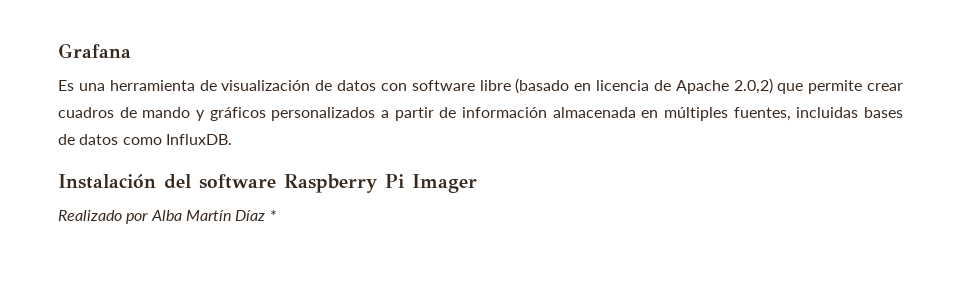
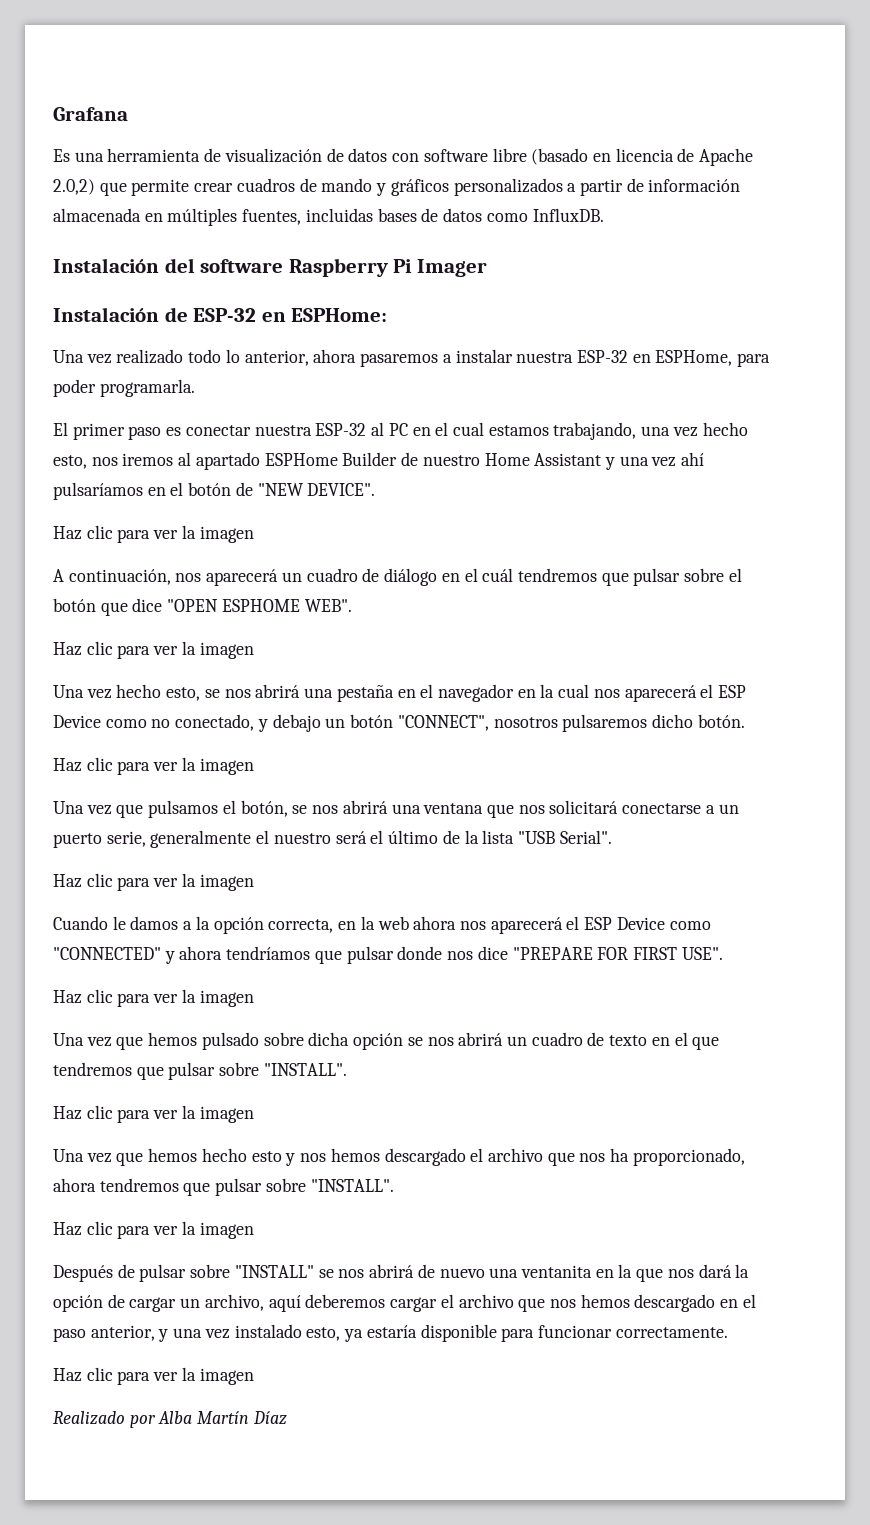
(477, 183) none -> [53,307,388,322] [53,349,771,367] [53,379,195,397] [53,422,748,440] [53,452,705,470] [53,482,376,500] [53,525,254,543] [53,568,742,586] [53,598,352,616] [53,641,254,659] [53,684,747,702] [53,714,745,732] [53,757,254,775] [53,800,739,818] [53,830,612,848] [53,873,254,891] [53,916,711,934] [53,946,723,964] [53,989,254,1007] [53,1032,720,1050] [53,1062,347,1080] [53,1105,254,1123] [53,1148,745,1166] [53,1178,394,1196] [53,1221,254,1239] [53,1264,750,1282] [53,1294,756,1312] [53,1324,728,1342] [53,1367,254,1385] // Instalación de ESP-32 en ESPHome: // Una vez realizado todo lo anterior, ahora pasaremos a instalar nuestra ESP-32 en ESPHome, para poder programarla. // El primer paso es conectar nuestra ESP-32 al PC en el cual estamos trabajando, una vez hecho esto, nos iremos al apartado ESPHome Builder de nuestro Home Assistant y una vez ahí pulsaríamos en el botón de "NEW DEVICE". // Haz clic para ver la imagen // A continuación, nos aparecerá un cuadro de diálogo en el cuál tendremos que pulsar sobre el botón que dice "OPEN ESPHOME WEB". // Haz clic para ver la imagen // Una vez hecho esto, se nos abrirá una pestaña en el navegador en la cual nos aparecerá el ESP Device como no conectado, y debajo un botón "CONNECT", nosotros pulsaremos dicho botón. // Haz clic para ver la imagen // Una vez que pulsamos el botón, se nos abrirá una ventana que nos solicitará conectarse a un puerto serie, generalmente el nuestro será el último de la lista "USB Serial". // Haz clic para ver la imagen // Cuando le damos a la opción correcta, en la web ahora nos aparecerá el ESP Device como "CONNECTED" y ahora tendríamos que pulsar donde nos dice "PREPARE FOR FIRST USE". // Haz clic para ver la imagen // Una vez que hemos pulsado sobre dicha opción se nos abrirá un cuadro de texto en el que tendremos que pulsar sobre "INSTALL". // Haz clic para ver la imagen // Una vez que hemos hecho esto y nos hemos descargado el archivo que nos ha proporcionado, ahora tendremos que pulsar sobre "INSTALL". // Haz clic para ver la imagen // Después de pulsar sobre "INSTALL" se nos abrirá de nuevo una ventanita en la que nos dará la opción de cargar un archivo, aquí deberemos cargar el archivo que nos hemos descargado en el paso anterior, y una vez instalado esto, ya estaría disponible para funcionar correctamente. // Haz clic para ver la imagen
[269,210,277,221] * -> (287, 1418) none

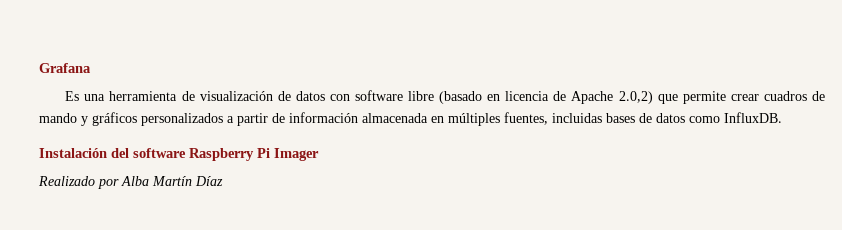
[53,307,388,322] [53,349,771,367] [53,379,195,397] [53,422,748,440] [53,452,705,470] [53,482,376,500] [53,525,254,543] [53,568,742,586] [53,598,352,616] [53,641,254,659] [53,684,747,702] [53,714,745,732] [53,757,254,775] [53,800,739,818] [53,830,612,848] [53,873,254,891] [53,916,711,934] [53,946,723,964] [53,989,254,1007] [53,1032,720,1050] [53,1062,347,1080] [53,1105,254,1123] [53,1148,745,1166] [53,1178,394,1196] [53,1221,254,1239] [53,1264,750,1282] [53,1294,756,1312] [53,1324,728,1342] [53,1367,254,1385] // Instalación de ESP-32 en ESPHome: // Una vez realizado todo lo anterior, ahora pasaremos a instalar nuestra ESP-32 en ESPHome, para poder programarla. // El primer paso es conectar nuestra ESP-32 al PC en el cual estamos trabajando, una vez hecho esto, nos iremos al apartado ESPHome Builder de nuestro Home Assistant y una vez ahí pulsaríamos en el botón de "NEW DEVICE". // Haz clic para ver la imagen // A continuación, nos aparecerá un cuadro de diálogo en el cuál tendremos que pulsar sobre el botón que dice "OPEN ESPHOME WEB". // Haz clic para ver la imagen // Una vez hecho esto, se nos abrirá una pestaña en el navegador en la cual nos aparecerá el ESP Device como no conectado, y debajo un botón "CONNECT", nosotros pulsaremos dicho botón. // Haz clic para ver la imagen // Una vez que pulsamos el botón, se nos abrirá una ventana que nos solicitará conectarse a un puerto serie, generalmente el nuestro será el último de la lista "USB Serial". // Haz clic para ver la imagen // Cuando le damos a la opción correcta, en la web ahora nos aparecerá el ESP Device como "CONNECTED" y ahora tendríamos que pulsar donde nos dice "PREPARE FOR FIRST USE". // Haz clic para ver la imagen // Una vez que hemos pulsado sobre dicha opción se nos abrirá un cuadro de texto en el que tendremos que pulsar sobre "INSTALL". // Haz clic para ver la imagen // Una vez que hemos hecho esto y nos hemos descargado el archivo que nos ha proporcionado, ahora tendremos que pulsar sobre "INSTALL". // Haz clic para ver la imagen // Después de pulsar sobre "INSTALL" se nos abrirá de nuevo una ventanita en la que nos dará la opción de cargar un archivo, aquí deberemos cargar el archivo que nos hemos descargado en el paso anterior, y una vez instalado esto, ya estaría disponible para funcionar correctamente. // Haz clic para ver la imagen -> (319, 154) none

